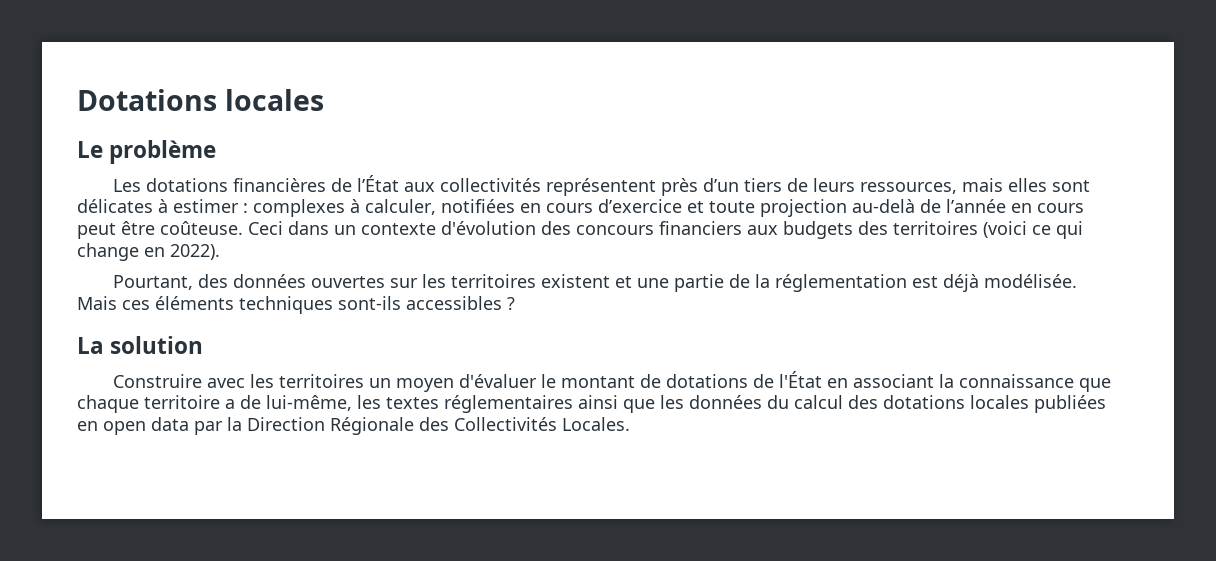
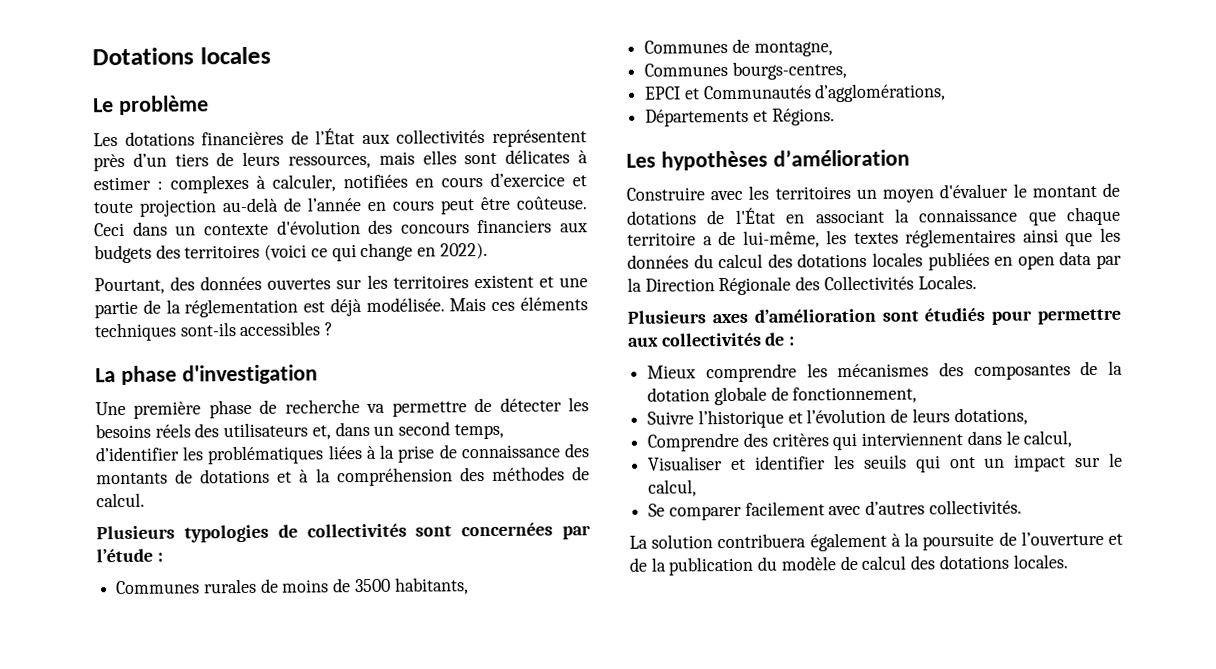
[110,336,204,354] solution -> [120,364,318,386] [95,397,590,419] [95,421,504,440] [95,443,590,465] [96,466,590,487] [96,492,145,508] [96,522,591,543] [96,548,163,563] [116,577,469,595] [644,38,833,57] [644,61,847,80] [644,83,947,103] [645,108,835,127] [626,149,910,171] phase d'investigation // Une première phase de recherche va permettre de détecter les besoins réels des utilisateurs et, dans un second temps, d’identifier les problématiques liées à la prise de connaissance des montants de dotations et à la compréhension des méthodes de calcul. // Plusieurs typologies de collectivités sont concernées par l’étude : // Communes rurales de moins de 3500 habitants, // Communes de montagne, // Communes bourgs-centres, // EPCI et Communautés d’agglomérations, // Départements et Régions. // Les hypothèses d’amélioration
(630, 424) none -> [627,307,1121,325] [628,332,796,347] [647,360,1123,383] [647,386,918,406] [647,407,1028,429] [647,430,1073,452] [648,452,1123,473] [648,479,698,497] [648,499,1022,521] [629,530,1123,552] [629,554,1068,576] // Plusieurs axes d’amélioration sont étudiés pour permettre aux collectivités de : // Mieux comprendre les mécanismes des composantes de la dotation globale de fonctionnement, // Suivre l’historique et l’évolution de leurs dotations, // Comprendre des critères qui interviennent dans le calcul, // Visualiser et identifier les seuils qui ont un impact sur le calcul, // Se comparer facilement avec d’autres collectivités. // La solution contribuera également à la poursuite de l’ouverture et de la publication du modèle de calcul des dotations locales.

